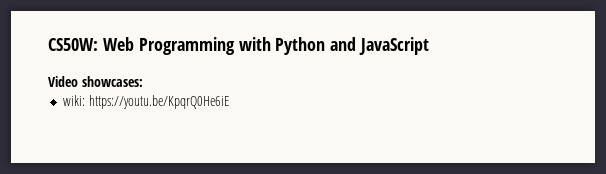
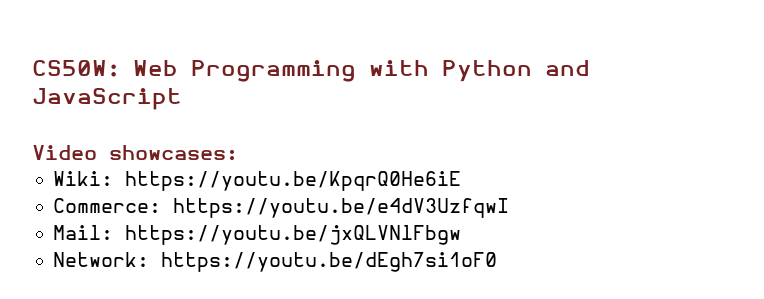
[62,95,85,106] wiki: -> [53,171,114,186] Wiki:
(229, 102) none -> [53,198,510,218] [53,225,462,245] [53,252,498,272] // Commerce: https://youtu.be/e4dV3UzfqwI // Mail: https://youtu.be/jxQLVNlFbgw // Network: https://youtu.be/dEgh7si1oF0

